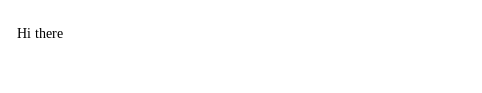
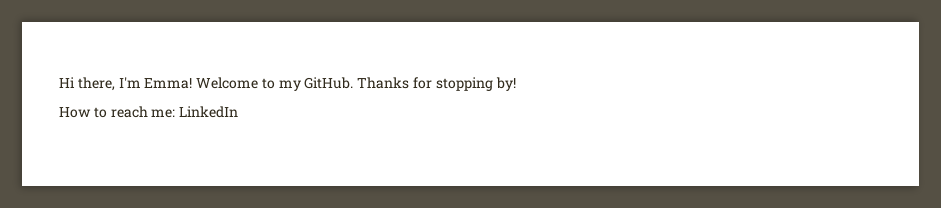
[35,28,63,38] there -> [77,77,516,91] [59,106,239,118] there, I'm Emma! Welcome to my GitHub. Thanks for stopping by! // How to reach me: LinkedIn

